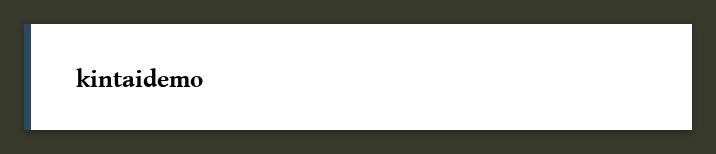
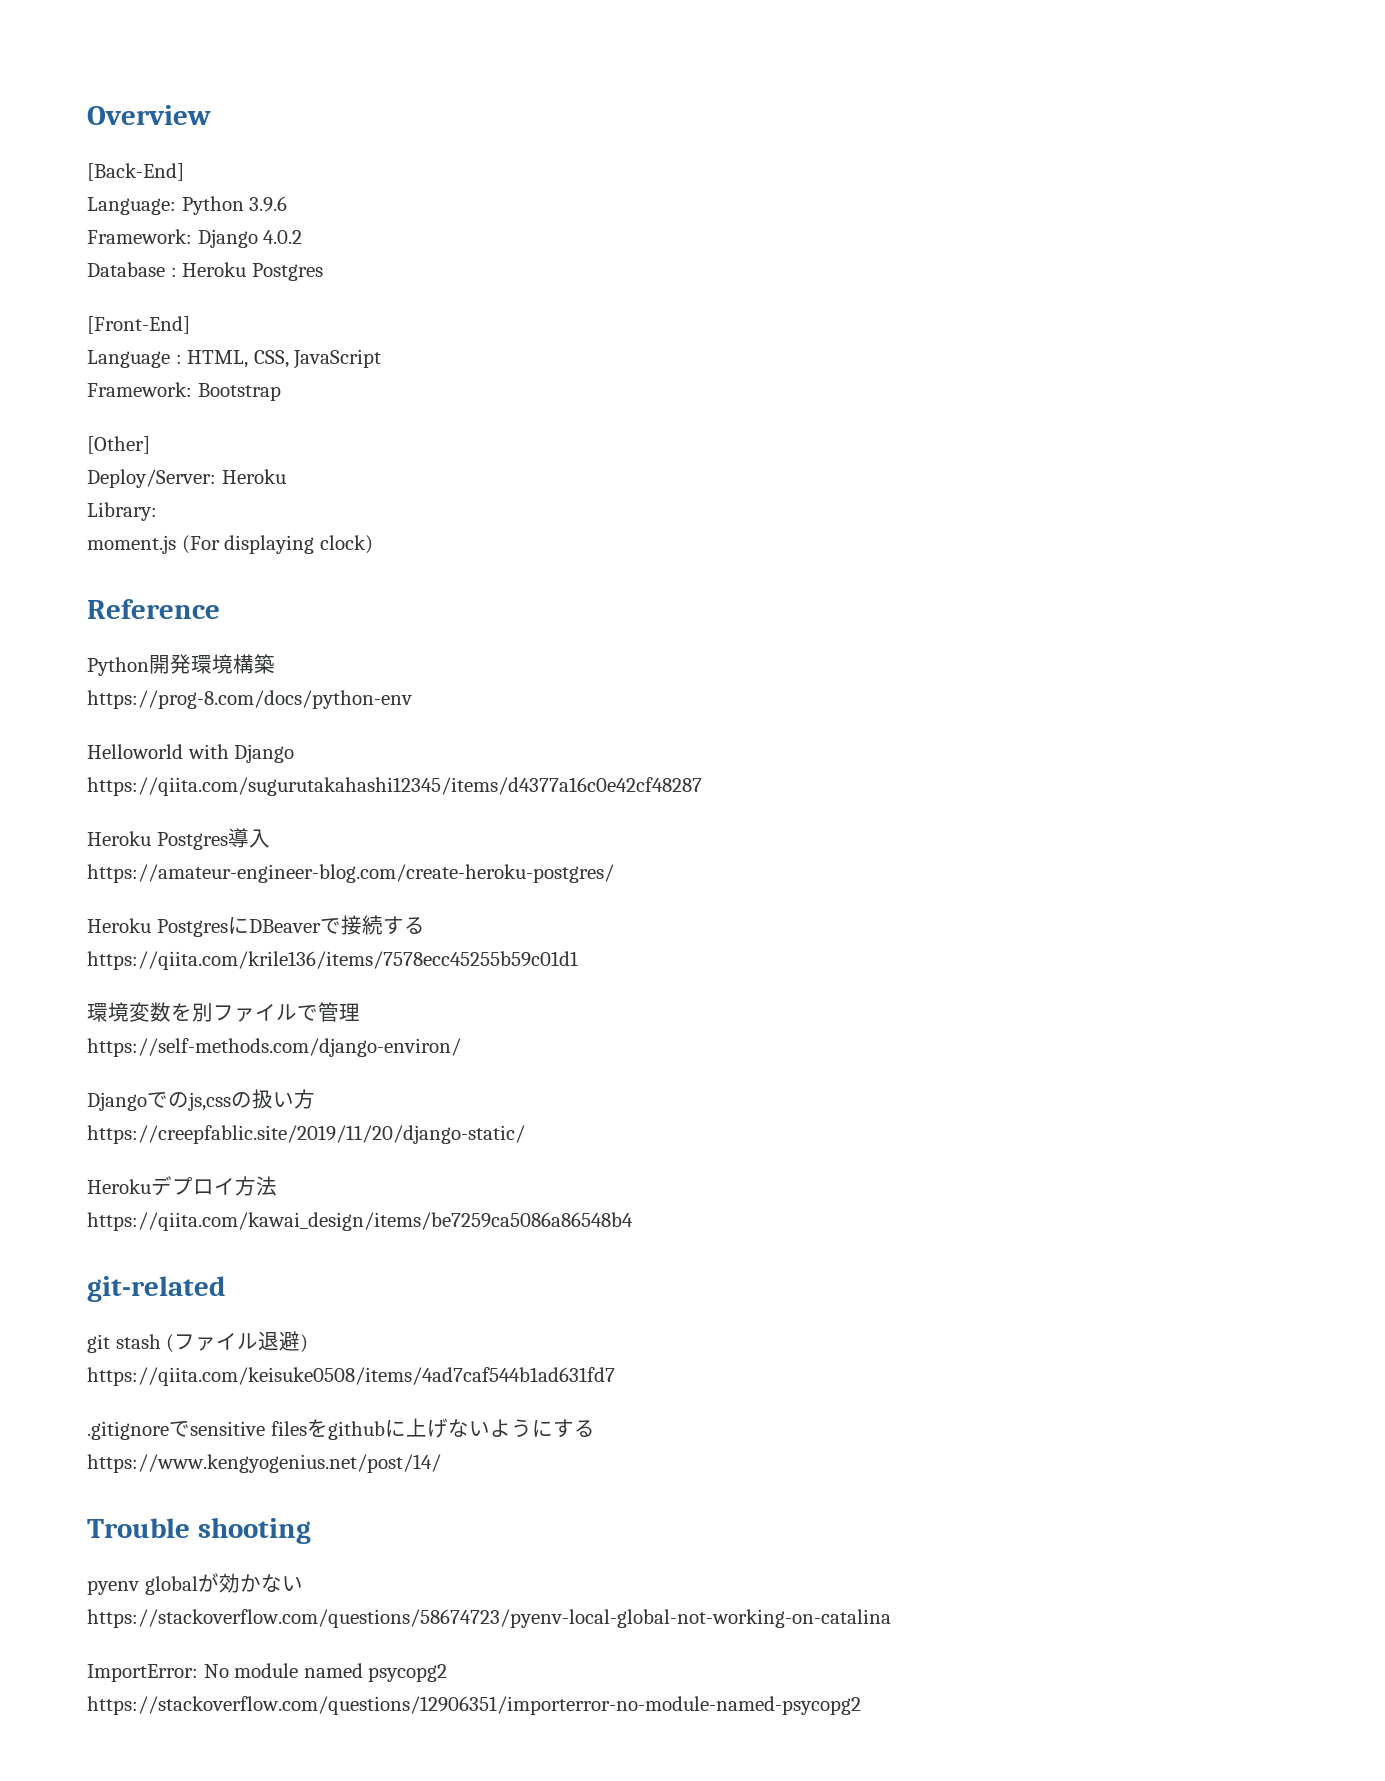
[76,68,203,87] kintaidemo -> [87,105,211,125] [87,163,184,181] [87,196,288,215] [87,229,303,248] [87,262,323,281] [87,316,190,334] [87,349,382,369] [87,382,281,401] [87,436,150,454] [87,469,286,488] [87,502,157,521] [87,535,373,554] [87,599,220,619] [87,654,275,676] [87,690,412,709] [87,744,295,763] [87,777,702,796] [87,828,270,850] [87,864,614,883] [87,915,425,937] [87,951,578,970] [87,1002,360,1022] [87,1038,461,1057] [87,1089,315,1111] [87,1125,525,1144] [87,1176,277,1196] [87,1212,633,1231] [87,1276,226,1302] [87,1331,309,1353] [87,1367,615,1386] [87,1418,595,1440] [87,1454,441,1473] [87,1517,311,1544] [87,1573,303,1595] [87,1609,891,1628] [87,1663,448,1682] [87,1696,861,1715] Overview // [Back-End] // Language: Python 3.9.6 // Framework: Django 4.0.2 // Database : Heroku Postgres // [Front-End] // Language : HTML, CSS, JavaScript // Framework: Bootstrap // [Other] // Deploy/Server: Heroku // Library: // moment.js (For displaying clock) // Reference // Python開発環境構築 // https://prog-8.com/docs/python-env // Helloworld with Django // https://qiita.com/sugurutakahashi12345/items/d4377a16c0e42cf48287 // Heroku Postgres導入 // https://amateur-engineer-blog.com/create-heroku-postgres/ // Heroku PostgresにDBeaverで接続する // https://qiita.com/krile136/items/7578ecc45255b59c01d1 // 環境変数を別ファイルで管理 // https://self-methods.com/django-environ/ // Djangoでのjs,cssの扱い方 // https://creepfablic.site/2019/11/20/django-static/ // Herokuデプロイ方法 // https://qiita.com/kawai_design/items/be7259ca5086a86548b4 // git-related // git stash (ファイル退避) // https://qiita.com/keisuke0508/items/4ad7caf544b1ad631fd7 // .gitignoreでsensitive filesをgithubに上げないようにする // https://www.kengyogenius.net/post/14/ // Trouble shooting // pyenv globalが効かない // https://stackoverflow.com/questions/58674723/pyenv-local-global-not-working-on-catalina // ImportError: No module named psycopg2 // https://stackoverflow.com/questions/12906351/importerror-no-module-named-psycopg2

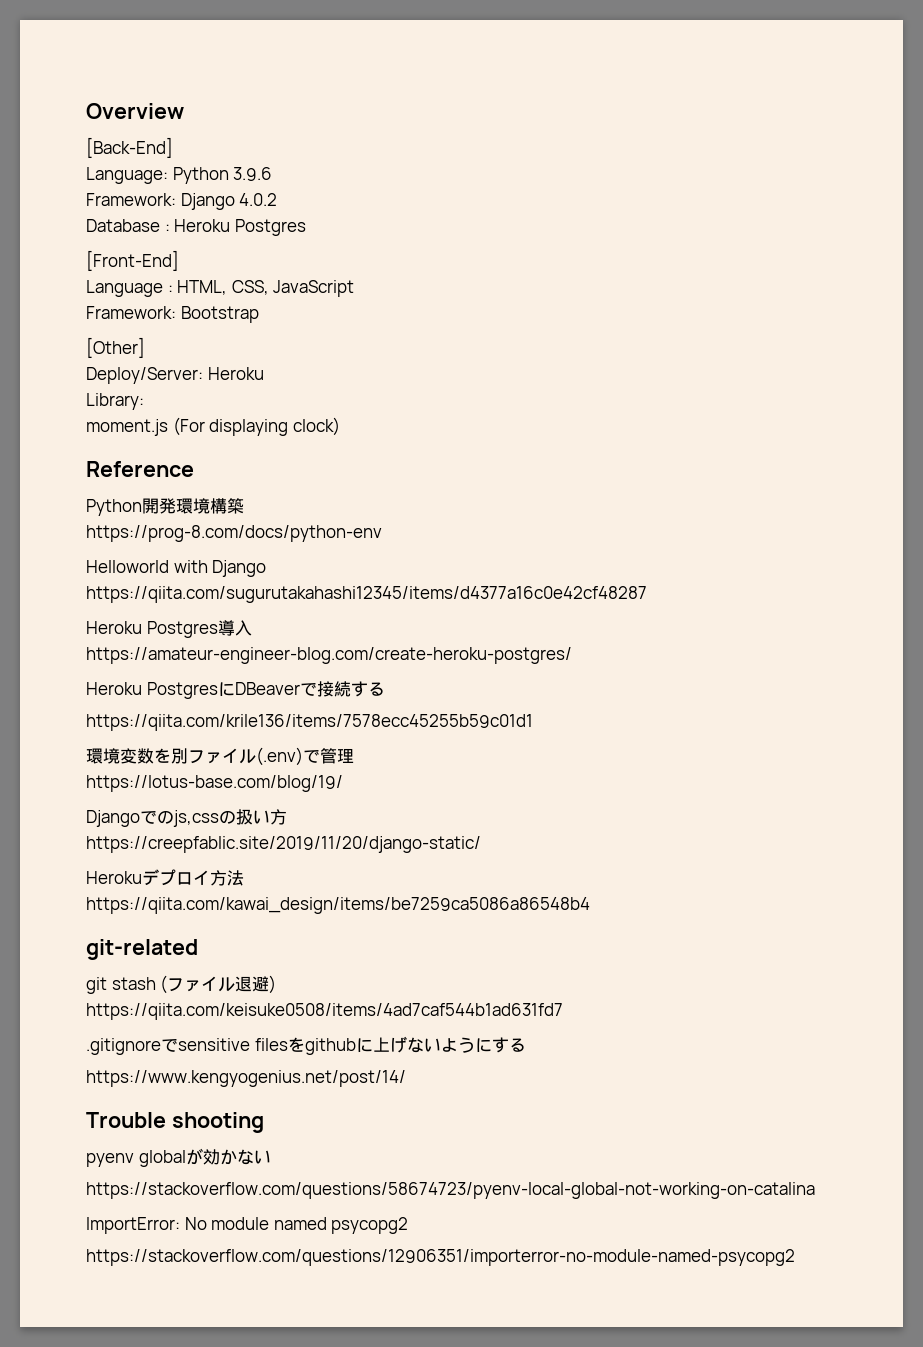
(297, 1012) none -> [256,747,303,766] (.env)
[87,1038,461,1057] https://self-methods.com/django-environ/ -> [86,775,343,792] https://lotus-base.com/blog/19/

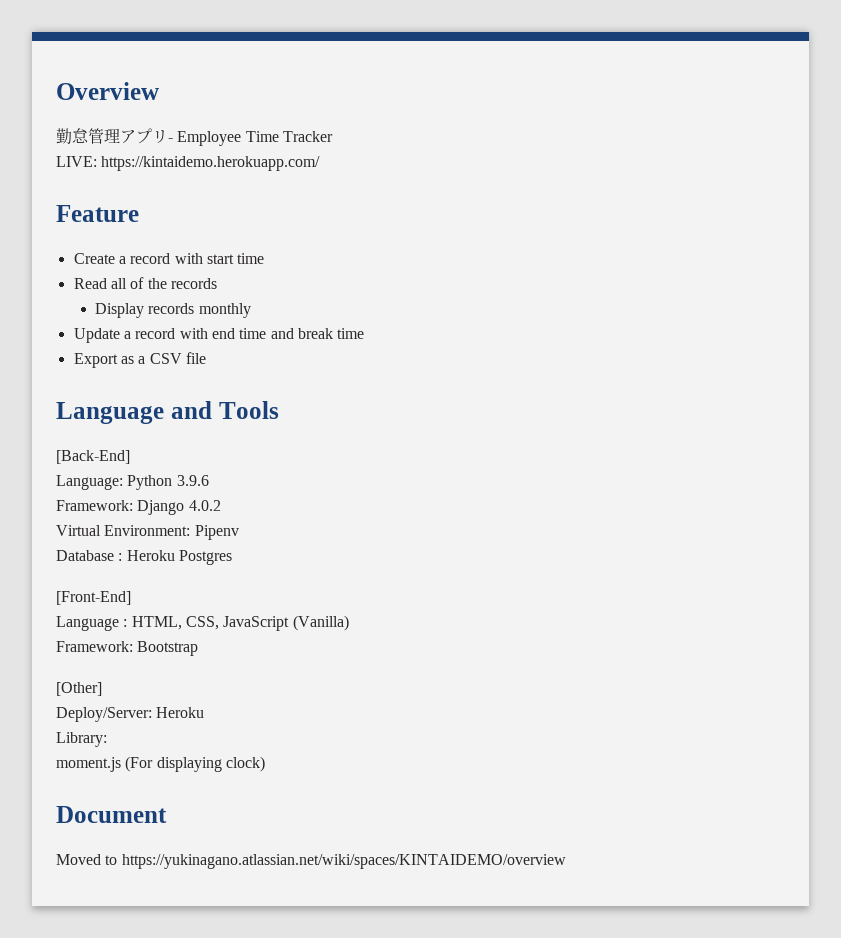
(184, 111) none -> [56,128,333,146] [56,156,321,171] [56,205,139,222] [73,253,265,264] [73,277,217,289] [95,303,251,318] [73,328,365,343] [73,352,206,368] [56,401,279,424] // 勤怠管理アプリ- Employee Time Tracker // LIVE: https://kintaidemo.herokuapp.com/ // Feature // Create a record with start time // Read all of the records // Display records monthly // Update a record with end time and break time // Export as a CSV file // Language and Tools
(278, 199) none -> [56,525,239,540] // Virtual Environment: Pipenv
(355, 288) none -> [292,615,349,631] (Vanilla)
[86,461,194,477] [86,498,244,516] [86,525,382,542] [86,560,267,577] [86,586,647,603] [86,620,252,638] [86,647,572,664] [86,681,385,699] [86,714,533,731] [86,747,354,766] [86,775,343,792] [86,809,287,827] [86,836,481,853] [86,869,244,886] [86,897,590,914] [86,939,198,960] [86,975,277,994] [86,1003,563,1020] [86,1036,526,1055] [86,1070,406,1087] [86,1112,264,1133] [86,1148,271,1167] [86,1182,815,1199] [86,1217,409,1234] [86,1249,795,1266] Reference // Python開発環境構築 // https://prog-8.com/docs/python-env // Helloworld with Django // https://qiita.com/sugurutakahashi12345/items/d4377a16c0e42cf48287 // Heroku Postgres導入 // https://amateur-engineer-blog.com/create-heroku-postgres/ // Heroku PostgresにDBeaverで接続する // https://qiita.com/krile136/items/7578ecc45255b59c01d1 // 環境変数を別ファイル(.env)で管理 // https://lotus-base.com/blog/19/ // Djangoでのjs,cssの扱い方 // https://creepfablic.site/2019/11/20/django-static/ // Herokuデプロイ方法 // https://qiita.com/kawai_design/items/be7259ca5086a86548b4 // git-related // git stash (ファイル退避) // https://qiita.com/keisuke0508/items/4ad7caf544b1ad631fd7 // .gitignoreでsensitive filesをgithubに上げないようにする // https://www.kengyogenius.net/post/14/ // Trouble shooting // pyenv globalが効かない // https://stackoverflow.com/questions/58674723/pyenv-local-global-not-working-on-catalina // ImportError: No module named psycopg2 // https://stackoverflow.com/questions/12906351/importerror-no-module-named-psycopg2 -> [56,806,167,823] [56,854,566,869] Document // Moved to https://yukinagano.atlassian.net/wiki/spaces/KINTAIDEMO/overview

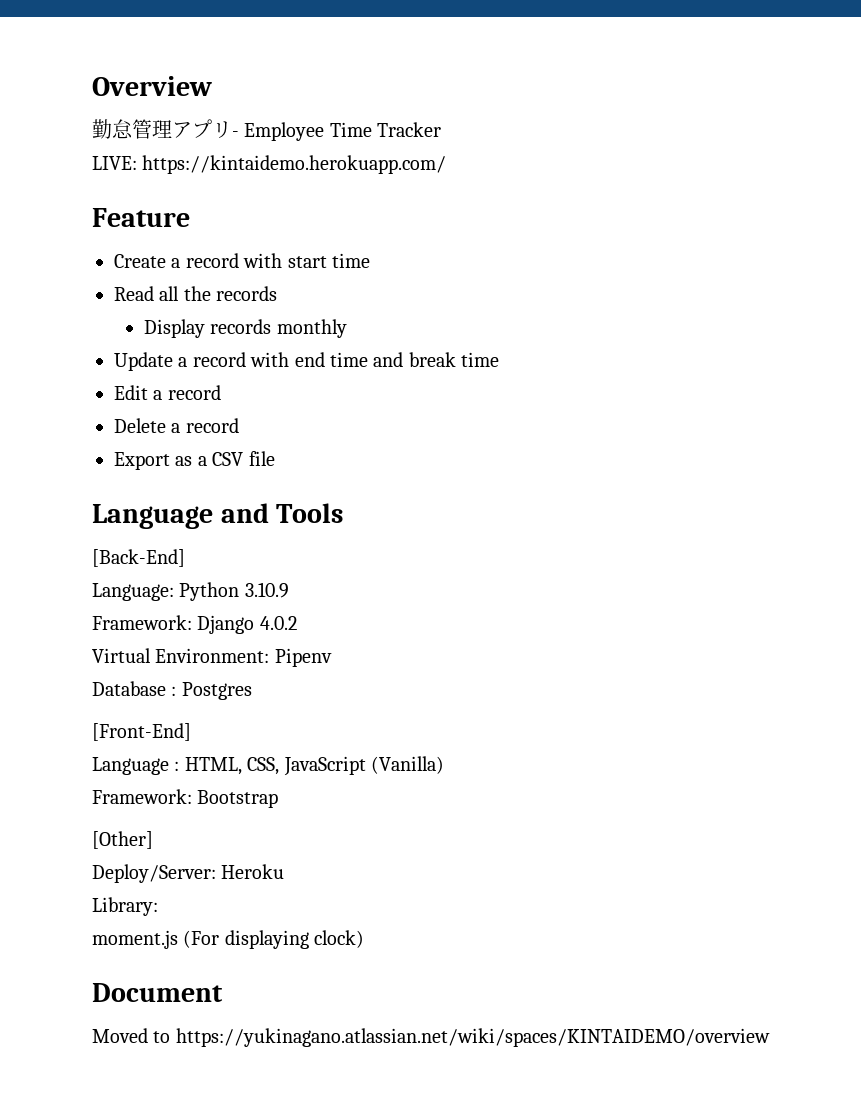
[130,277,145,289] of -> (180, 293) none
(365, 333) none -> [114,385,221,400] [114,418,239,433] // Edit a record // Delete a record
[176,475,209,486] 3.9.6 -> [244,582,289,598] 3.10.9
[126,550,175,561] Heroku -> (177, 691) none

